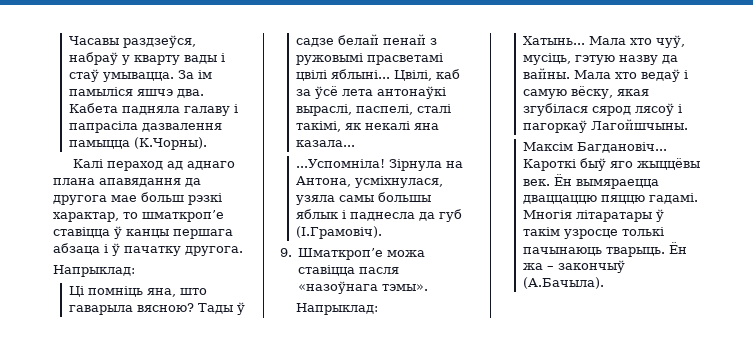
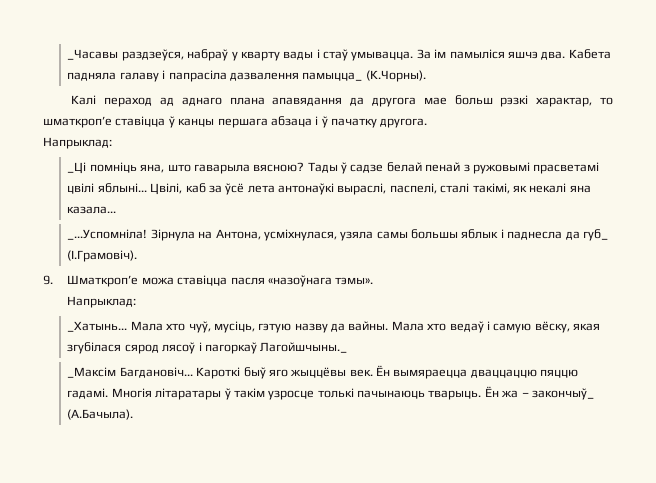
[68,36,119,45] Часавы -> [67,49,119,60] _Часавы
[68,140,130,149] памыцца -> [302,72,363,81] памыцца_
[68,286,84,297] Ці -> [67,162,87,174] _Ці
[295,159,385,168] ...Успомніла! -> [67,229,148,240] _...Успомніла!
[438,209,462,222] губ -> [582,229,608,241] губ_
[522,36,585,45] Хатынь... -> [67,321,128,332] _Хатынь...
[590,119,688,130] [522,142,573,151] Лагойшчыны. // Максім -> [260,342,348,353] [67,367,117,378] Лагойшчыны._ // _Максім
[557,260,625,273] закончыў -> [531,388,594,400] закончыў_

